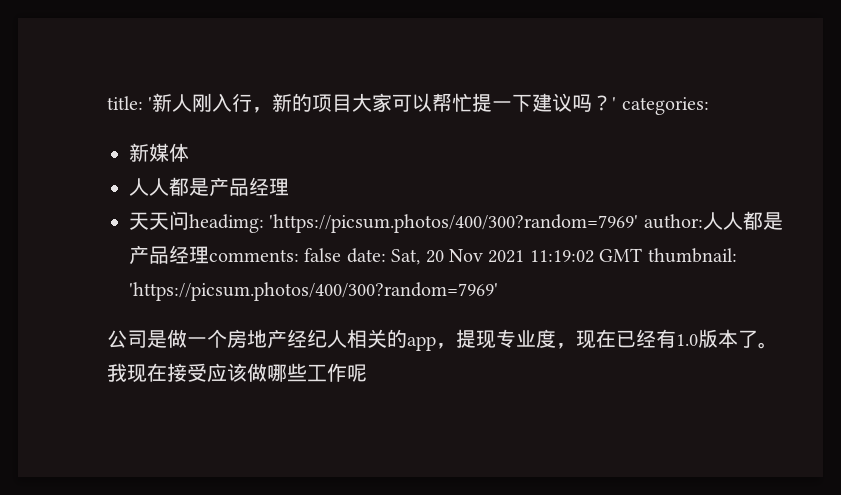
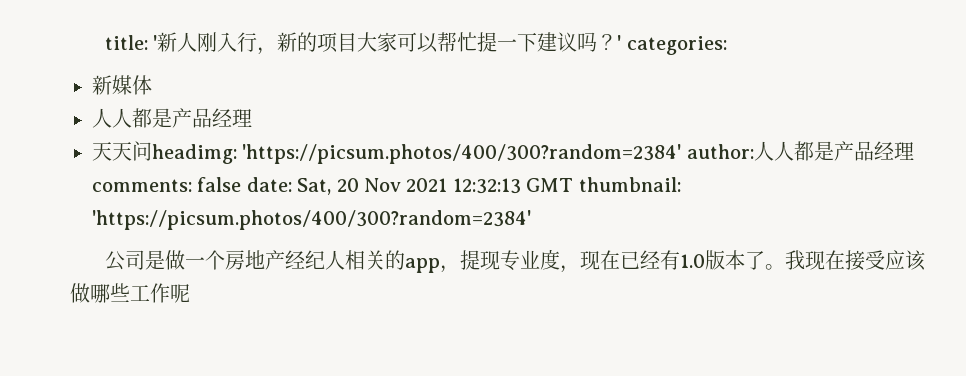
[269,214,639,233] 'https://picsum.photos/400/300?random=7969' -> [242,144,682,164] 'https://picsum.photos/400/300?random=2384'
[529,250,594,263] 11:19:02 -> [452,178,521,194] 12:32:13
[129,282,498,301] 'https://picsum.photos/400/300?random=7969' -> [92,210,531,230] 'https://picsum.photos/400/300?random=2384'

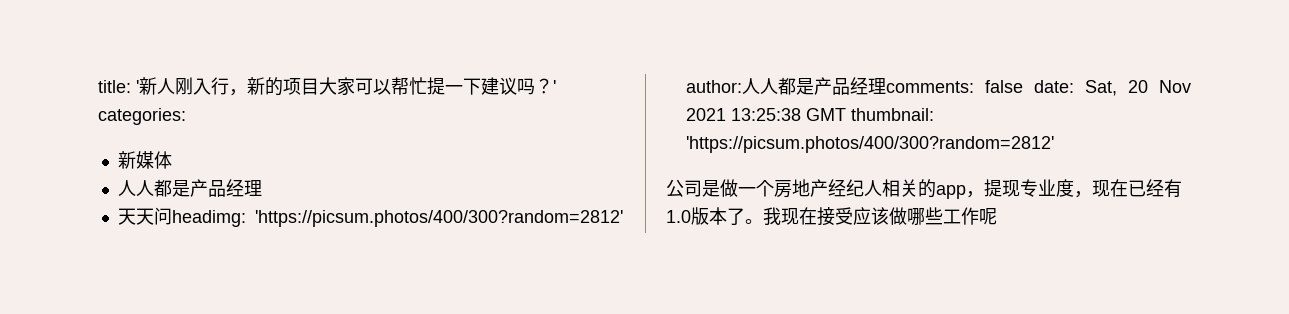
[242,144,682,164] 'https://picsum.photos/400/300?random=2384' -> [255,210,623,227] 'https://picsum.photos/400/300?random=2812'
[452,178,521,194] 12:32:13 -> [730,108,801,121] 13:25:38
[92,210,531,230] 'https://picsum.photos/400/300?random=2384' -> [685,136,1054,153] 'https://picsum.photos/400/300?random=2812'

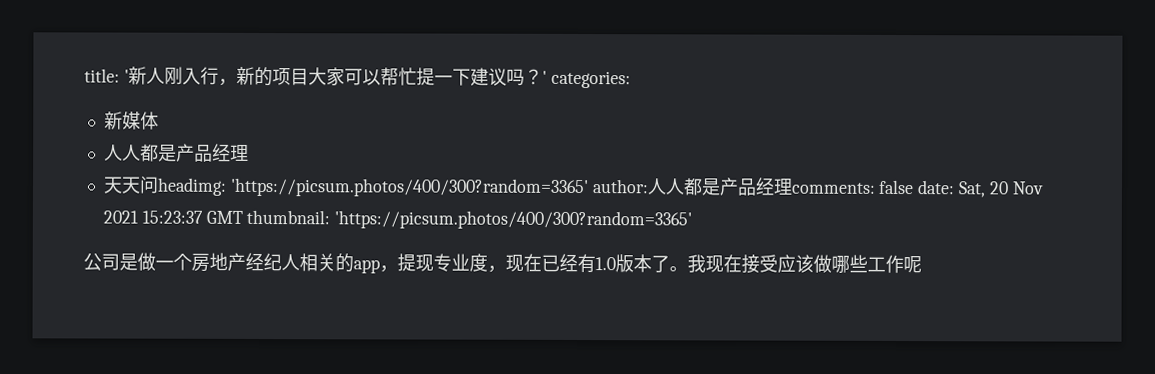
[255,210,623,227] 'https://picsum.photos/400/300?random=2812' -> [229,177,589,198] 'https://picsum.photos/400/300?random=3365'
[730,108,801,121] 13:25:38 -> [141,210,203,224] 15:23:37
[685,136,1054,153] 'https://picsum.photos/400/300?random=2812' -> [334,210,693,230] 'https://picsum.photos/400/300?random=3365'

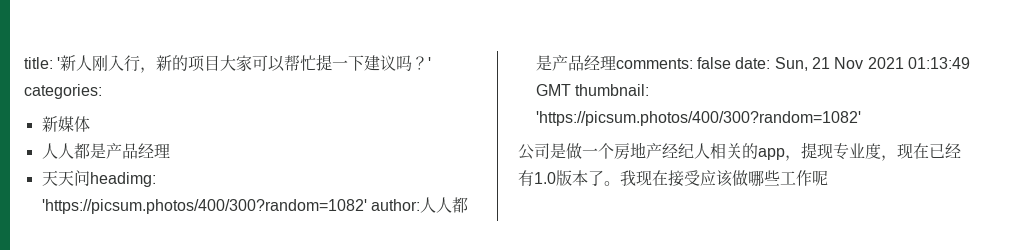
[229,177,589,198] 'https://picsum.photos/400/300?random=3365' -> [41,199,367,214] 'https://picsum.photos/400/300?random=1082'
[958,181,1009,198] Sat, 20 -> [774,57,830,71] Sun, 21
[141,210,203,224] 15:23:37 -> [908,57,970,69] 01:13:49
[334,210,693,230] 'https://picsum.photos/400/300?random=3365' -> [535,111,861,126] 'https://picsum.photos/400/300?random=1082'

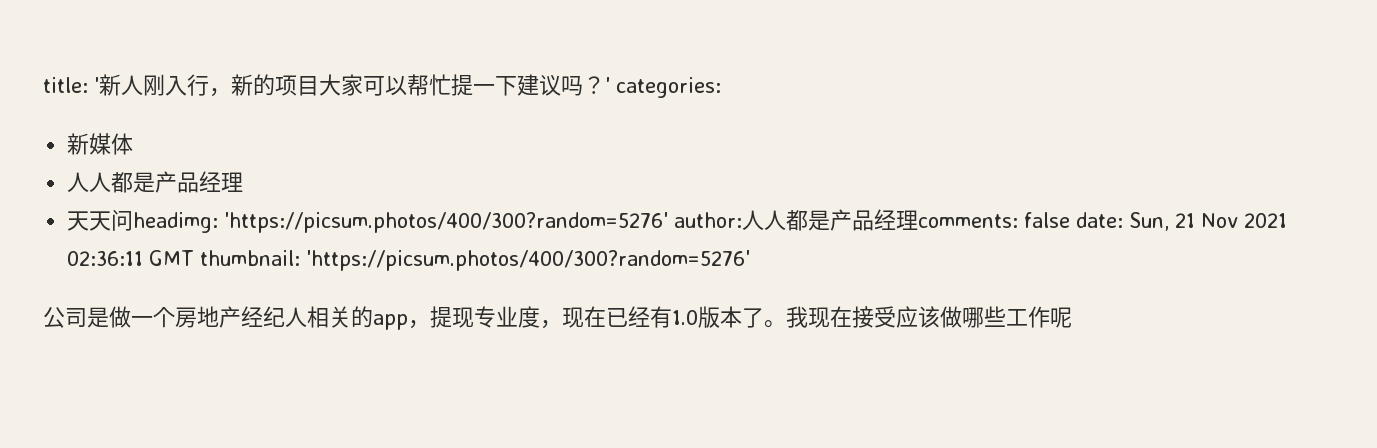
[41,199,367,214] 'https://picsum.photos/400/300?random=1082' -> [224,212,669,233] 'https://picsum.photos/400/300?random=5276'
[908,57,970,69] 01:13:49 -> [67,251,144,266] 02:36:11
[535,111,861,126] 'https://picsum.photos/400/300?random=1082' -> [306,250,751,271] 'https://picsum.photos/400/300?random=5276'

